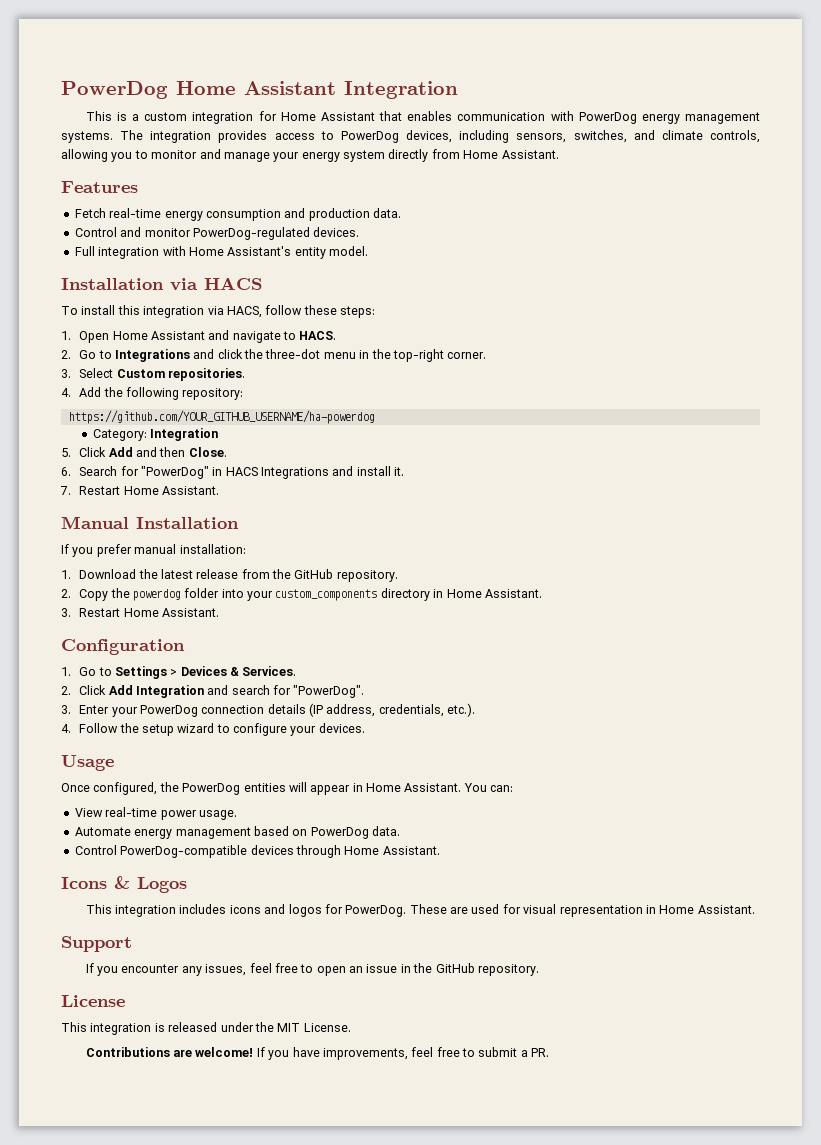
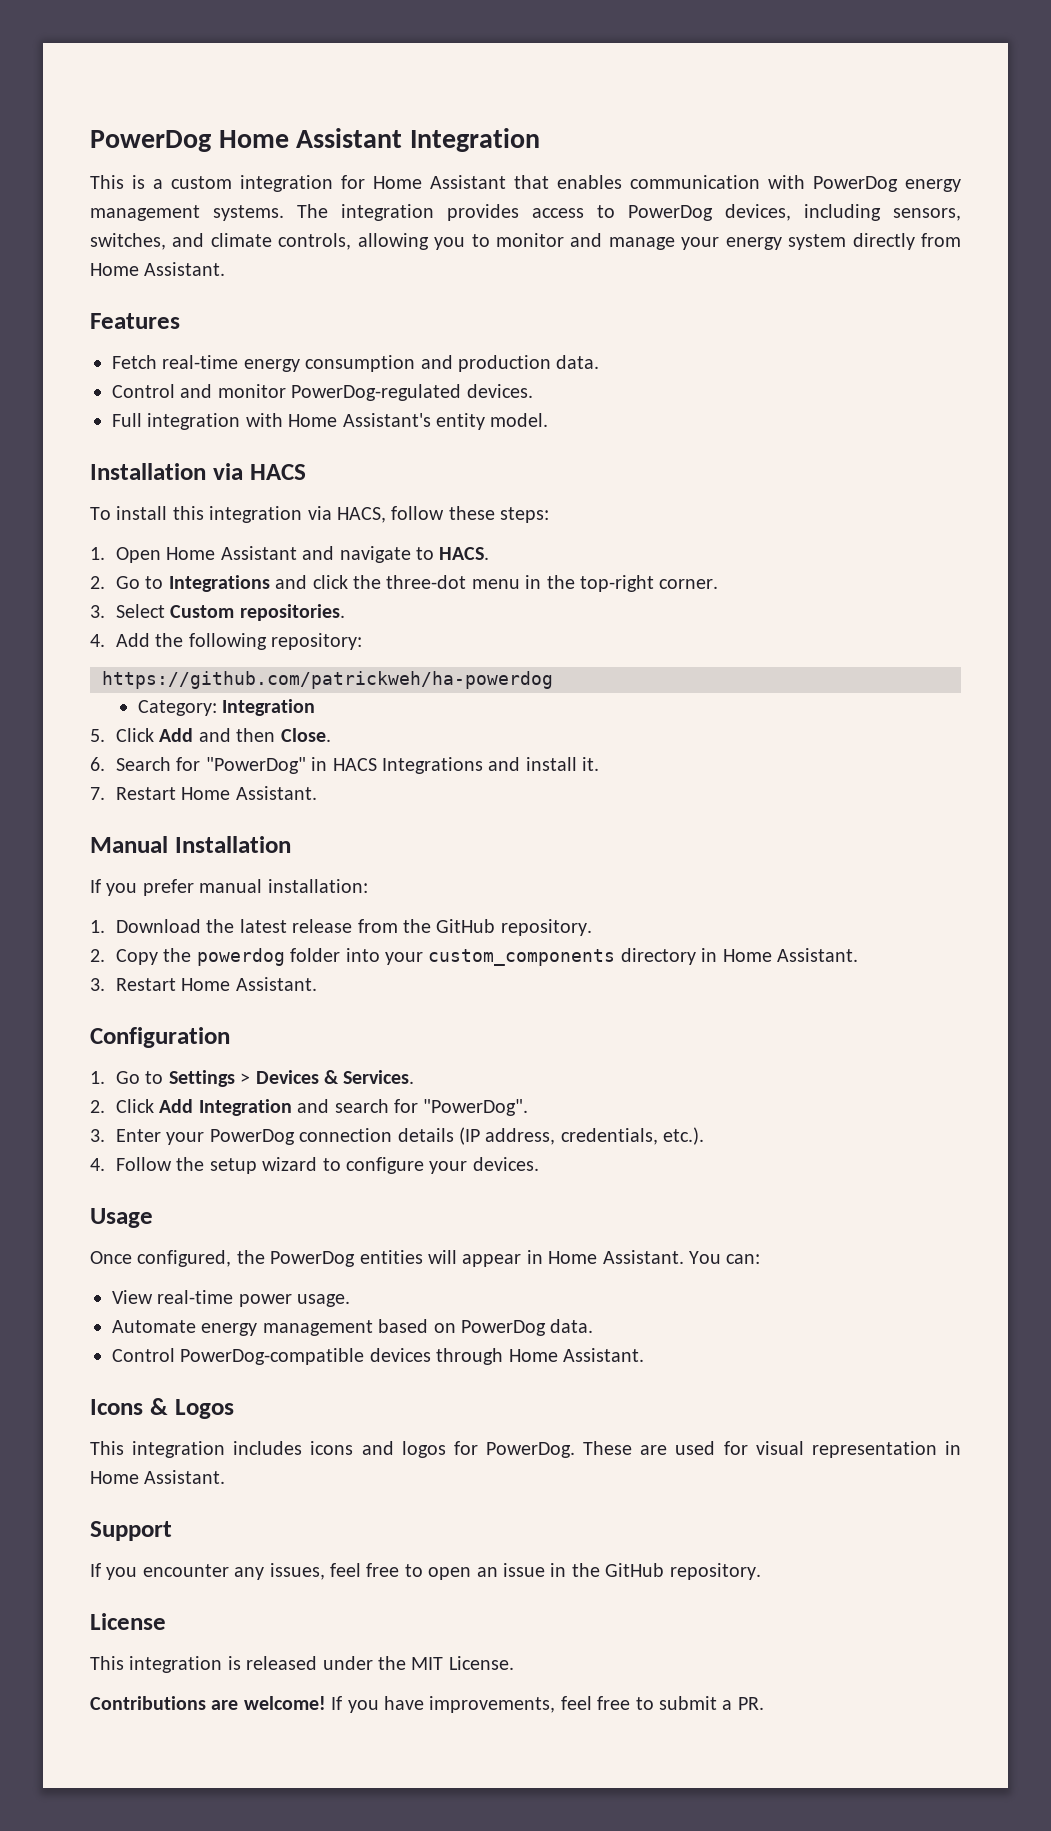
[68,410,375,424] https://github.com/YOUR_GITHUB_USERNAME/ha-powerdog -> [102,671,553,689] https://github.com/patrickweh/ha-powerdog

